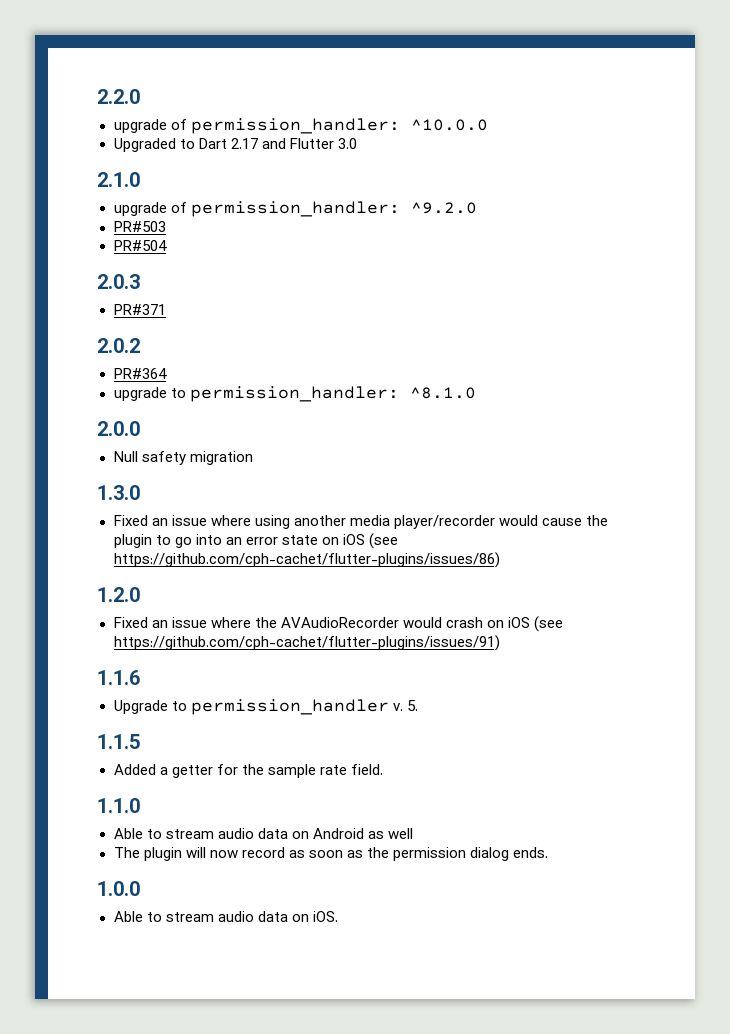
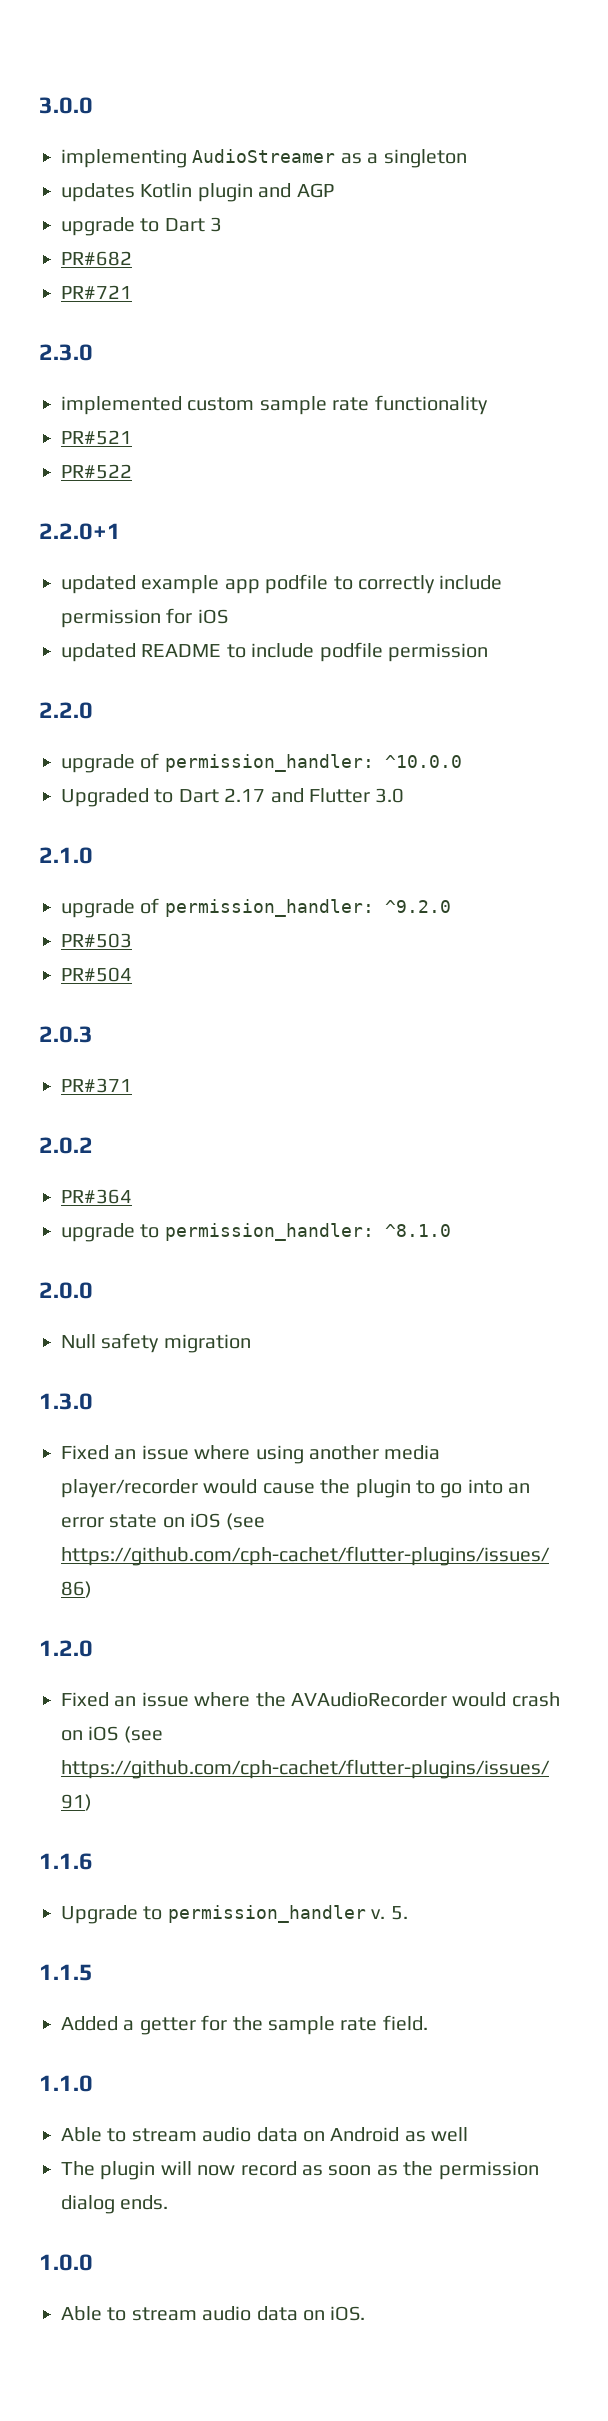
(97, 96) none -> [39,97,93,114] [61,149,467,168] [61,183,334,202] [61,217,223,236] [61,251,132,266] [61,285,132,299] [39,344,93,361] [61,395,488,415] [61,430,132,445] [61,464,132,479] [39,523,121,540] [61,574,503,594] [61,608,228,628] [61,642,488,662] 3.0.0 // implementing AudioStreamer as a singleton // updates Kotlin plugin and AGP // upgrade to Dart 3 // PR#682 // PR#721 // 2.3.0 // implemented custom sample rate functionality // PR#521 // PR#522 // 2.2.0+1 // updated example app podfile to correctly include permission for iOS // updated README to include podfile permission //

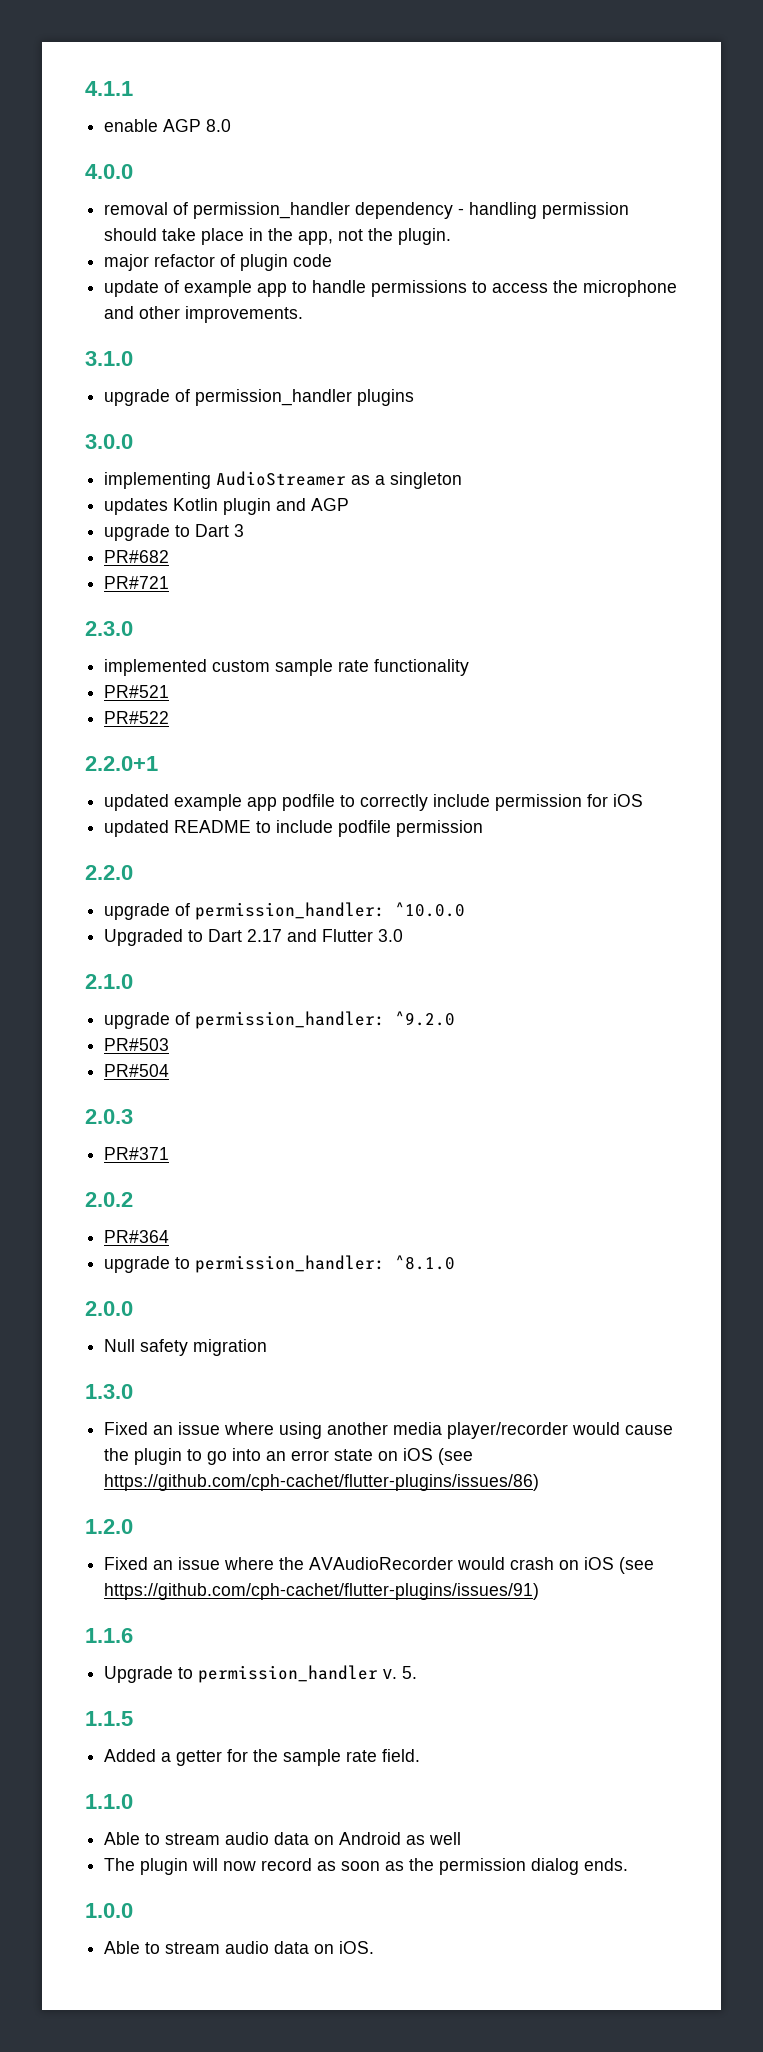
(39, 105) none -> [85,81,133,96] [104,119,232,132] [85,164,133,179] [104,202,630,219] [104,228,452,245] [104,254,333,271] [104,280,678,297] [104,306,304,323] [85,351,133,366] [104,389,415,406] 4.1.1 // enable AGP 8.0 // 4.0.0 // removal of permission_handler dependency - handling permission should take place in the app, not the plugin. // major refactor of plugin code // update of example app to handle permissions to access the microphone and other improvements. // 3.1.0 // upgrade of permission_handler plugins //

